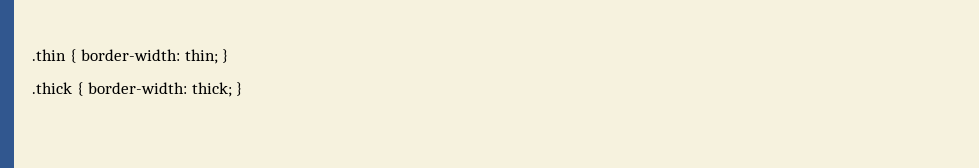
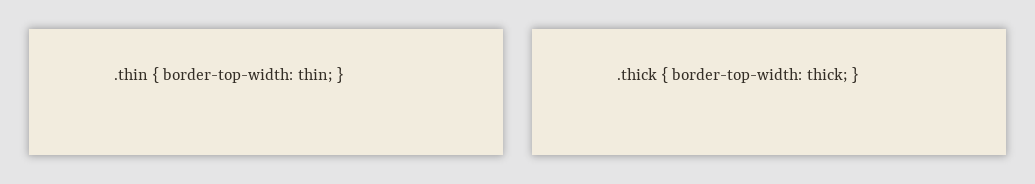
[81,49,181,61] border-width: -> [162,68,294,83] border-top-width:
[88,82,188,94] border-width: -> [671,68,803,83] border-top-width:

